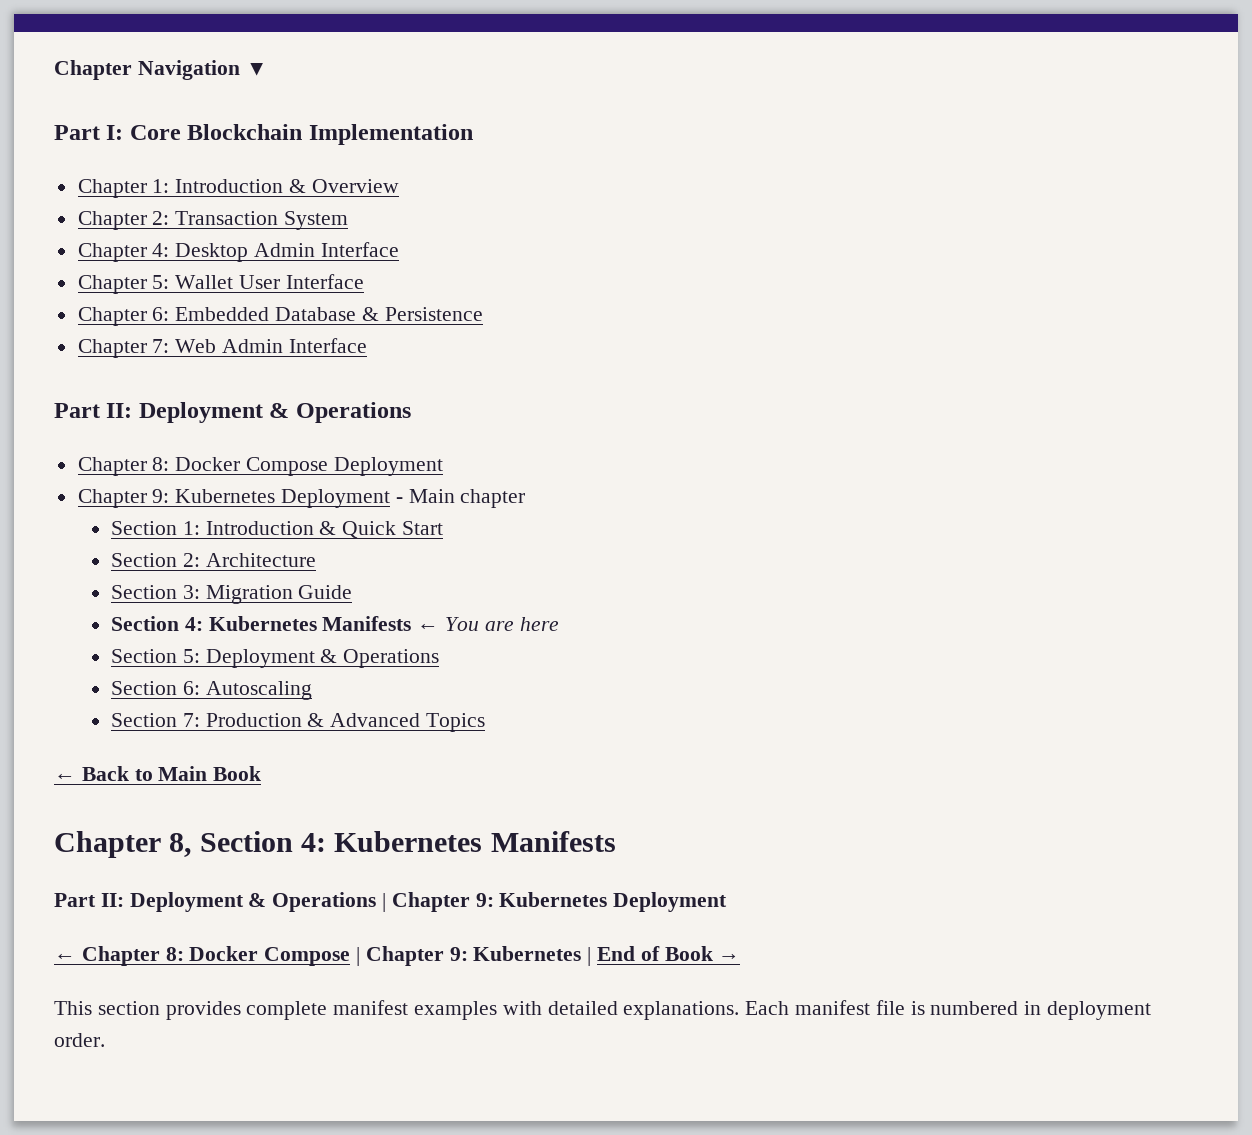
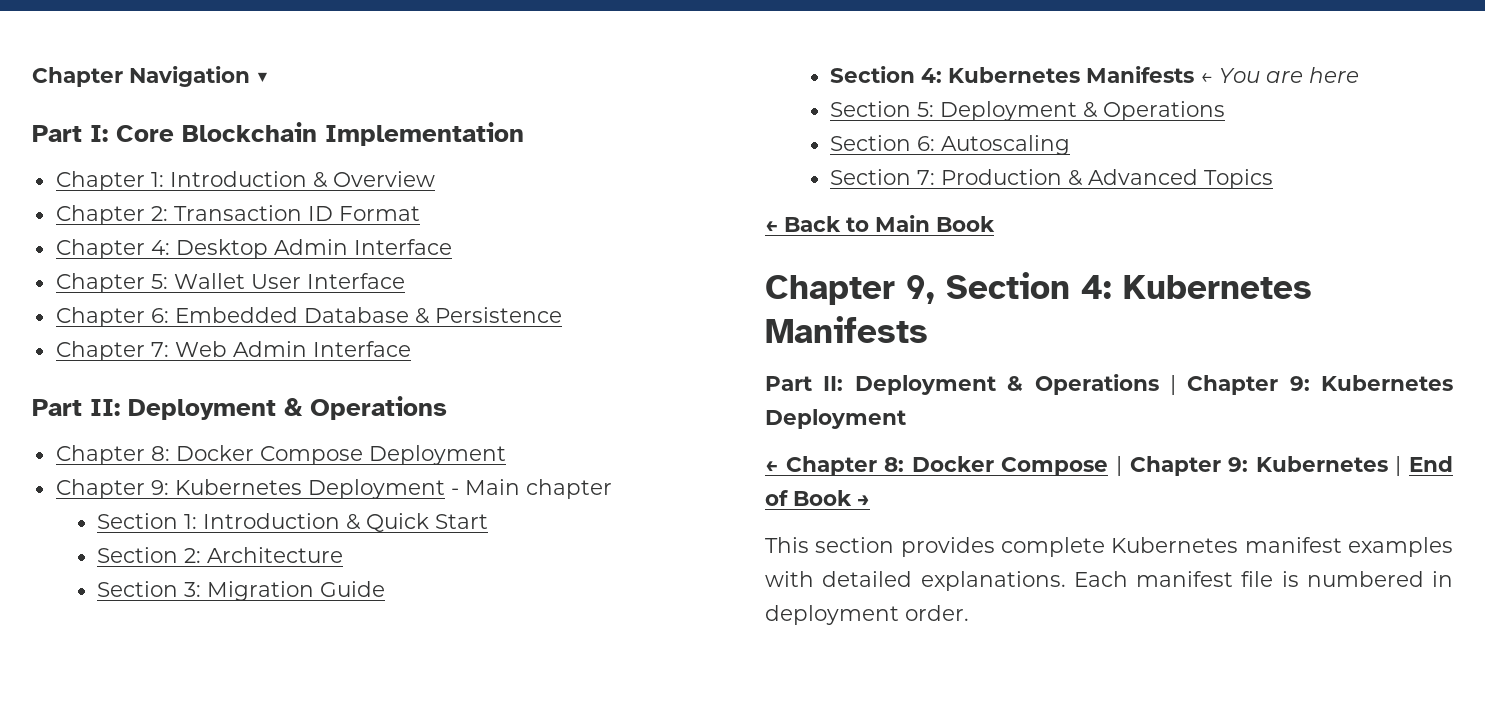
[284,211,349,230] System -> [307,206,420,221] ID Format
[169,833,193,857] 8, -> [906,275,935,304] 9,
(328, 1010) none -> [1111,537,1239,553] Kubernetes

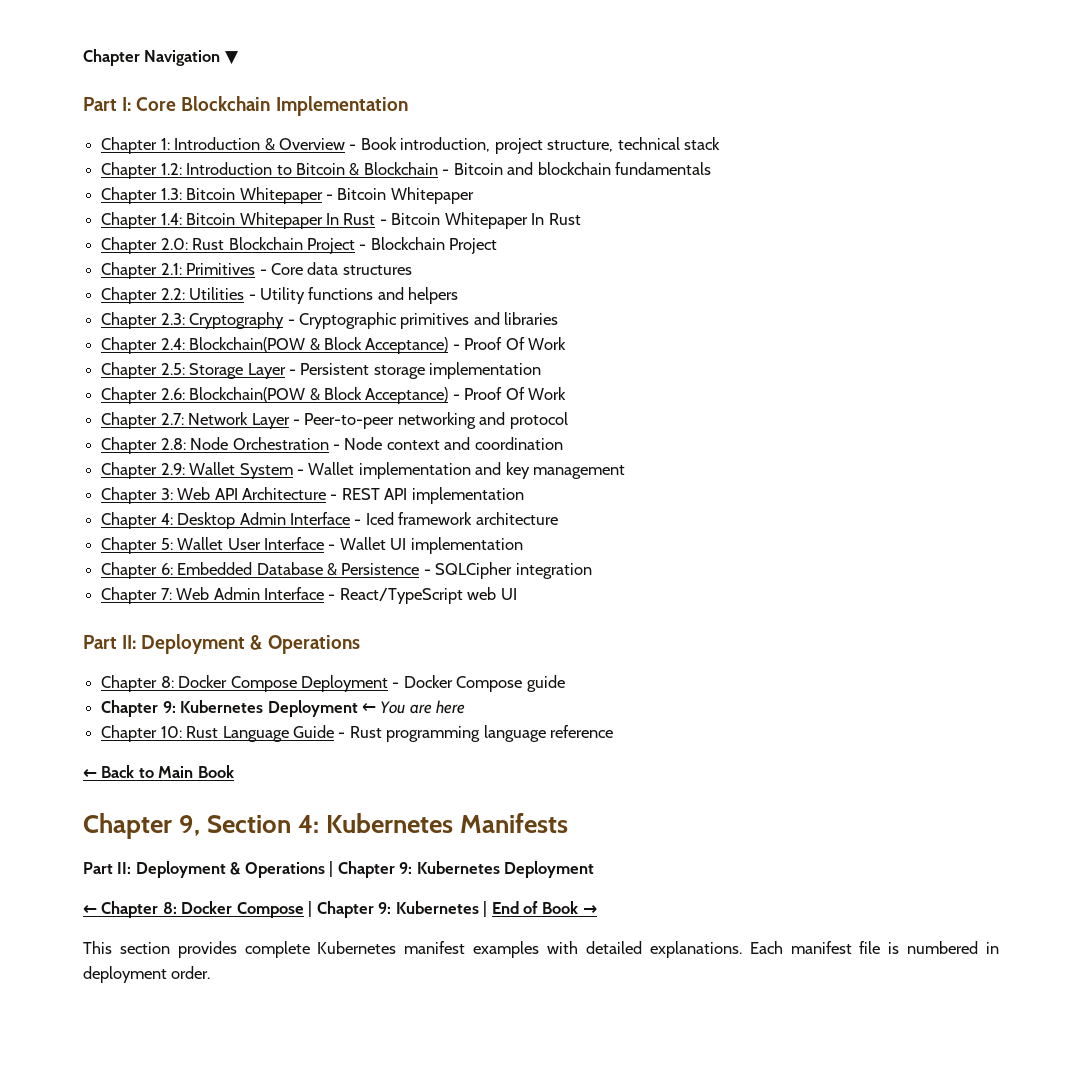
[55,205,420,225] // Chapter 2: Transaction ID Format -> [349,137,721,154] [101,162,712,179] [101,187,474,204] [101,212,581,229] [101,237,498,254] [101,262,412,279] [101,287,459,304] [101,312,559,329] [101,337,567,354] [101,362,542,379] [101,387,567,404] [101,412,568,429] [101,437,563,454] [101,462,626,479] [101,487,524,504] - Book introduction, project structure, technical stack // Chapter 1.2: Introduction to Bitcoin & Blockchain - Bitcoin and blockchain fundamentals // Chapter 1.3: Bitcoin Whitepaper - Bitcoin Whitepaper // Chapter 1.4: Bitcoin Whitepaper In Rust - Bitcoin Whitepaper In Rust // Chapter 2.0: Rust Blockchain Project - Blockchain Project // Chapter 2.1: Primitives - Core data structures // Chapter 2.2: Utilities - Utility functions and helpers // Chapter 2.3: Cryptography - Cryptographic primitives and libraries // Chapter 2.4: Blockchain(POW & Block Acceptance) - Proof Of Work // Chapter 2.5: Storage Layer - Persistent storage implementation // Chapter 2.6: Blockchain(POW & Block Acceptance) - Proof Of Work // Chapter 2.7: Network Layer - Peer-to-peer networking and protocol // Chapter 2.8: Node Orchestration - Node context and coordination // Chapter 2.9: Wallet System - Wallet implementation and key management // Chapter 3: Web API Architecture - REST API implementation
(452, 247) none -> [354,512,558,525] - Iced framework architecture
(405, 281) none -> [328,537,523,554] - Wallet UI implementation
(562, 315) none -> [423,562,592,579] - SQLCipher integration
(411, 349) none -> [328,587,517,604] - React/TypeScript web UI
[55,479,612,499] [96,513,488,532] [96,547,343,563] [96,581,385,601] [829,66,1359,83] [829,101,1225,121] [829,135,1070,155] [829,169,1273,189] // Chapter 9: Kubernetes Deployment - Main chapter // Section 1: Introduction & Quick Start // Section 2: Architecture // Section 3: Migration Guide // Section 4: Kubernetes Manifests ← You are here // Section 5: Deployment & Operations // Section 6: Autoscaling // Section 7: Production & Advanced Topics -> [392,675,565,692] [101,700,466,717] [101,725,614,742] - Docker Compose guide // Chapter 9: Kubernetes Deployment ← You are here // Chapter 10: Rust Language Guide - Rust programming language reference

